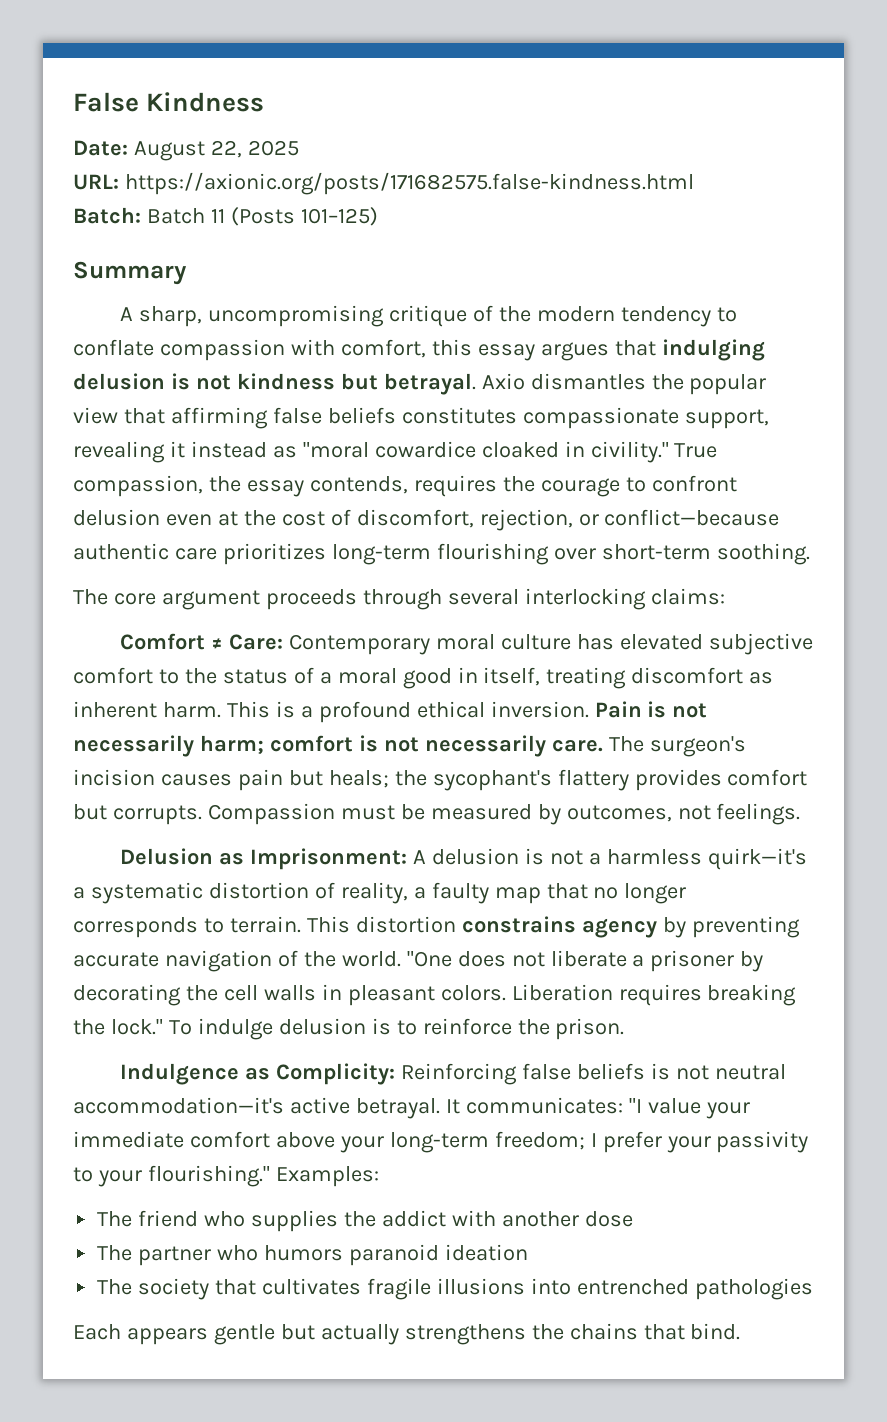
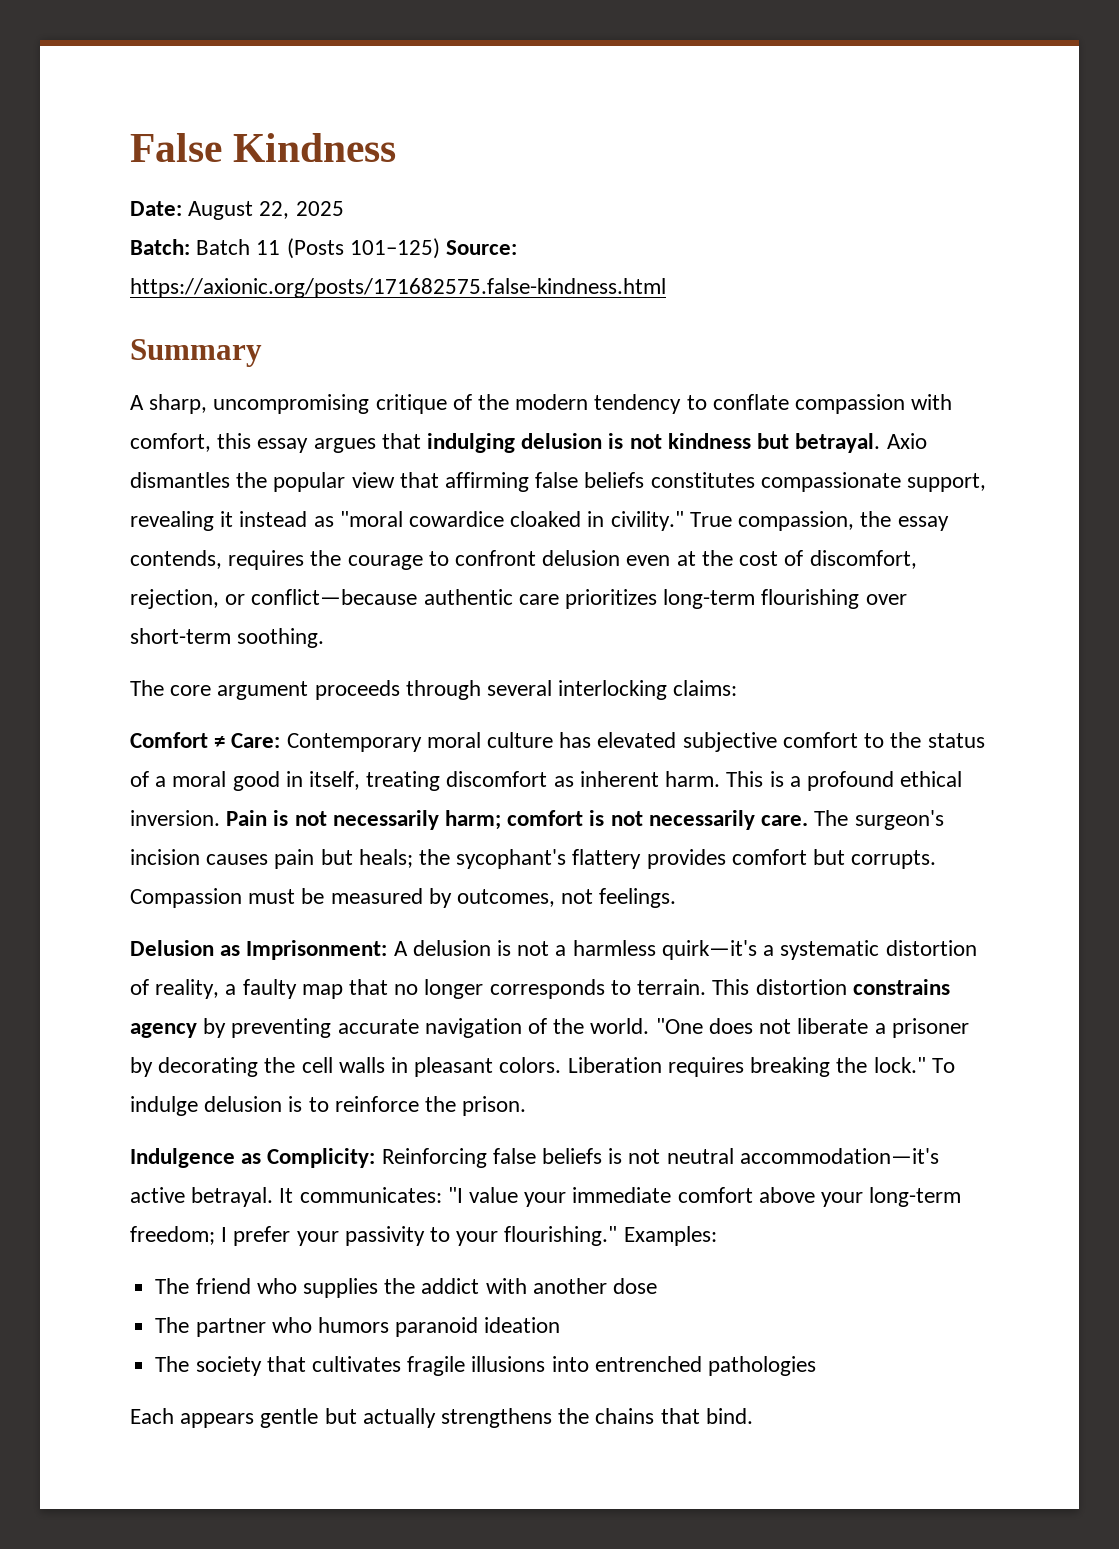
[73,172,694,195] // URL: https://axionic.org/posts/171682575.false-kindness.html -> (344, 208) none
(378, 216) none -> [446,240,518,255] [130,278,666,298] Source: https://axionic.org/posts/171682575.false-kindness.html

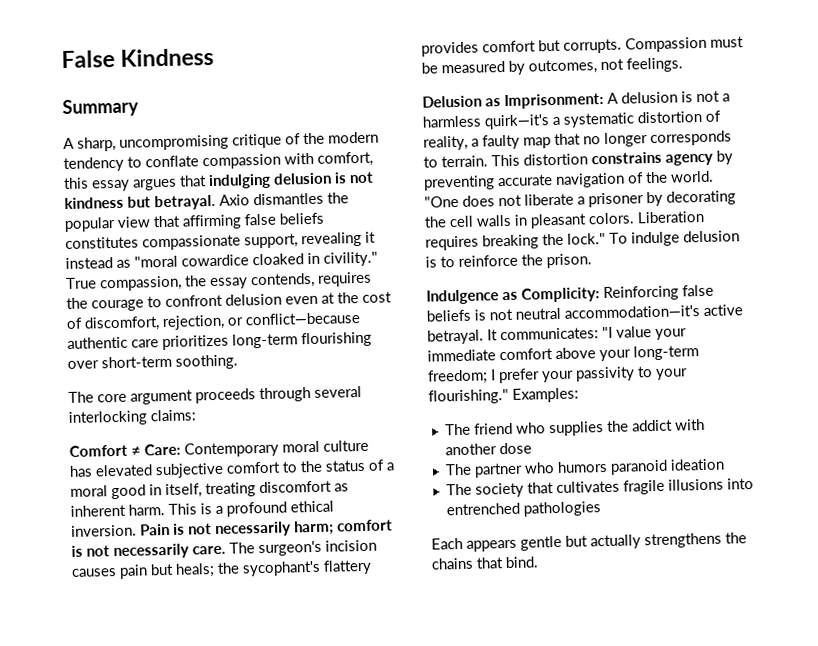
[130,201,344,220] [130,238,518,259] [130,278,666,298] // Date: August 22, 2025 // Batch: Batch 11 (Posts 101–125) Source: https://axionic.org/posts/171682575.false-kindness.html -> (215, 57) none

